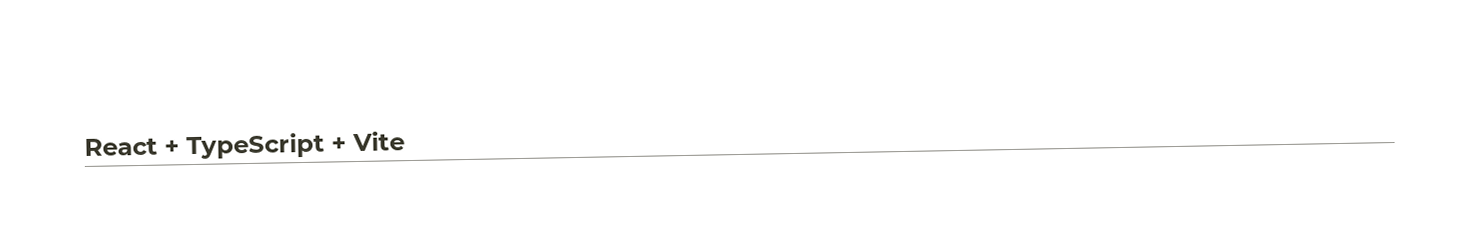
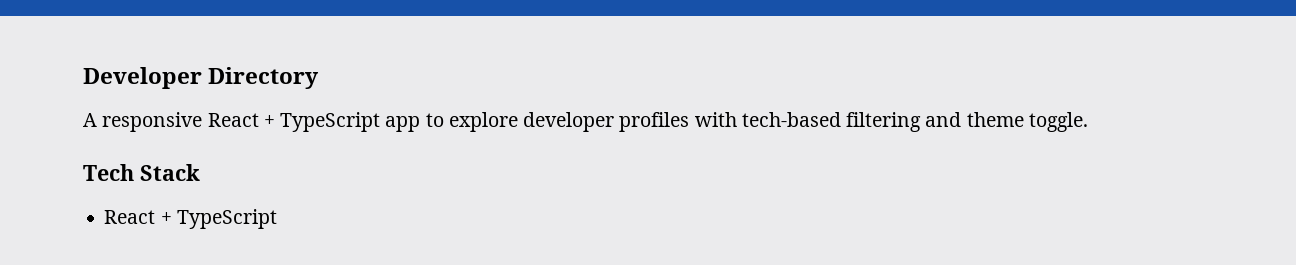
[84,131,405,160] React + TypeScript + Vite -> [83,67,320,89] [83,112,1088,132] [83,164,200,181] [104,209,277,229] Developer Directory // A responsive React + TypeScript app to explore developer profiles with tech-based filtering and theme toggle. // Tech Stack // React + TypeScript

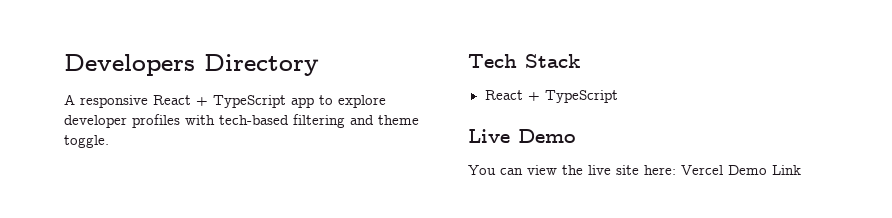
[83,67,202,89] Developer -> [64,54,195,76] Developers
(277, 219) none -> [468,129,576,143] [468,165,801,175] // Live Demo // You can view the live site here: Vercel Demo Link

